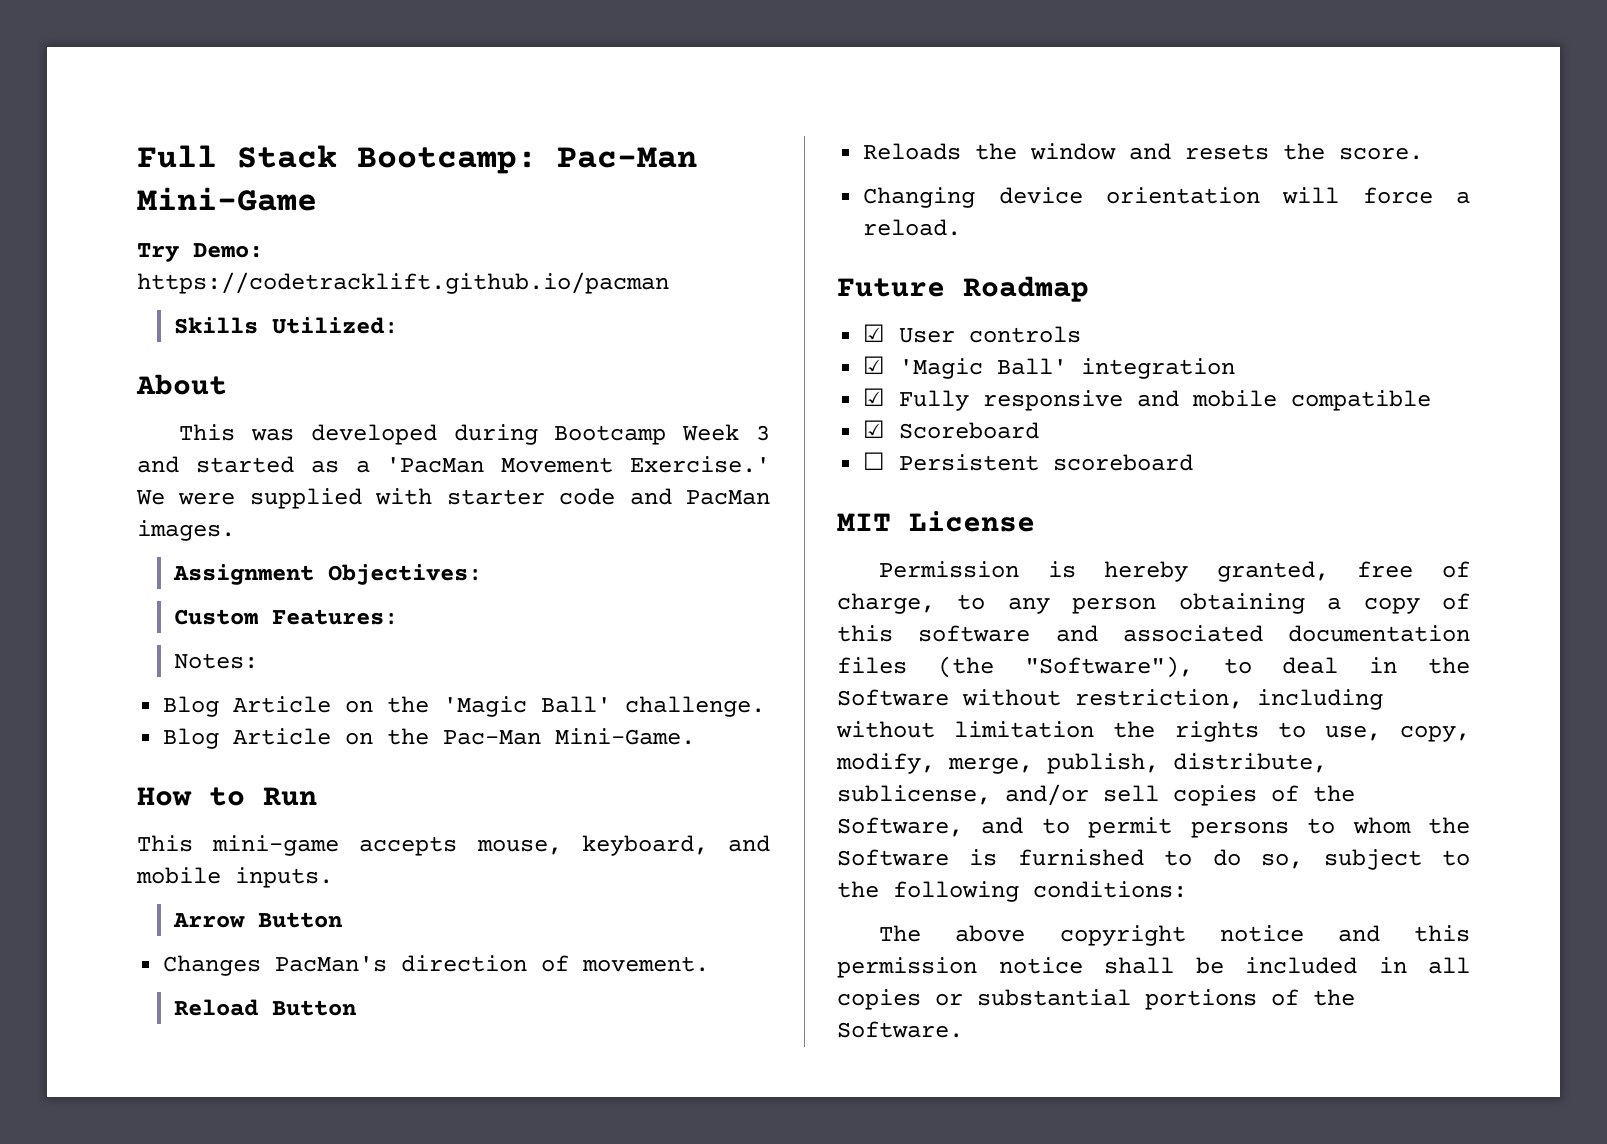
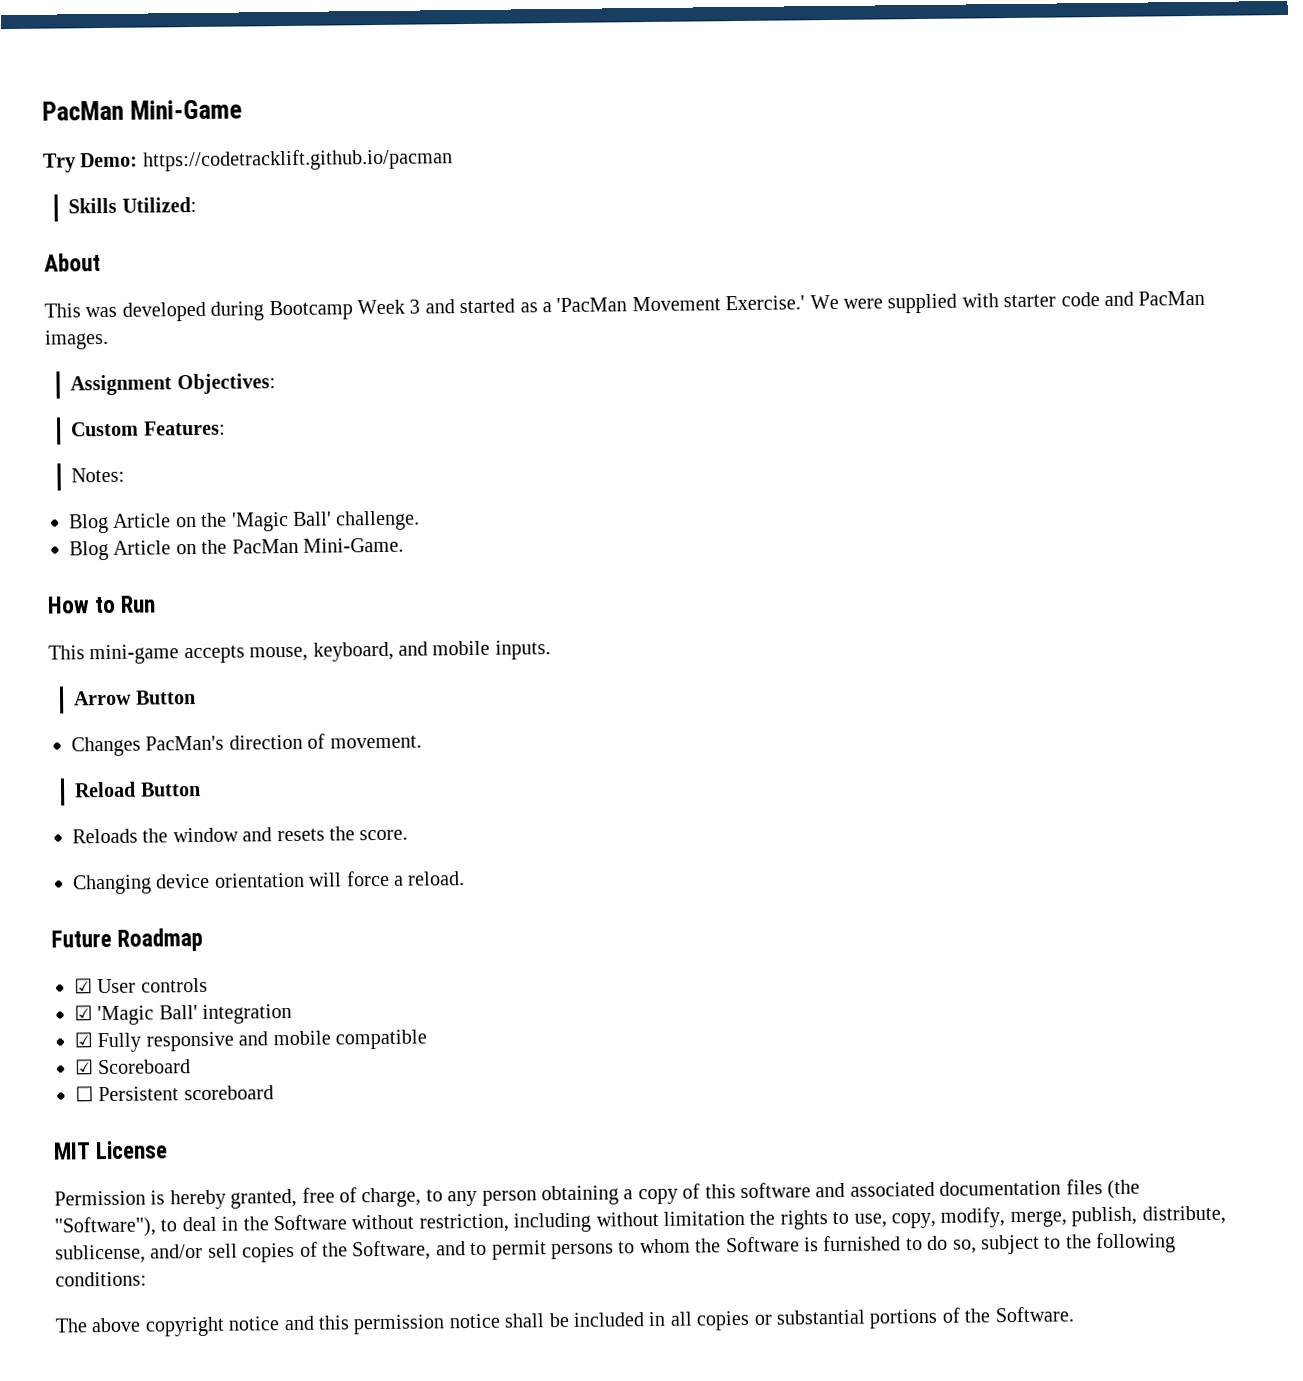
[137,145,697,174] Full Stack Bootcamp: Pac-Man -> [42,100,124,121] PacMan
[443,730,542,745] Pac-Man -> [231,538,299,554] PacMan

